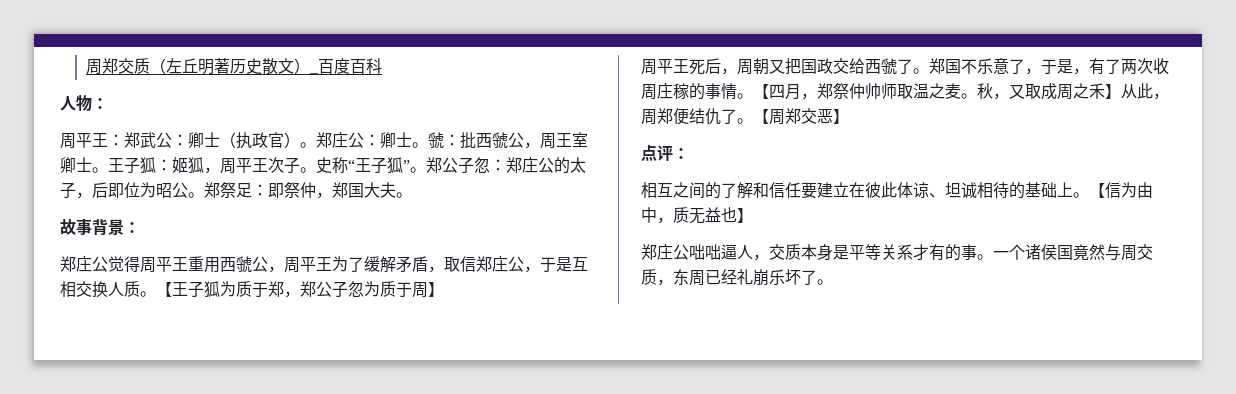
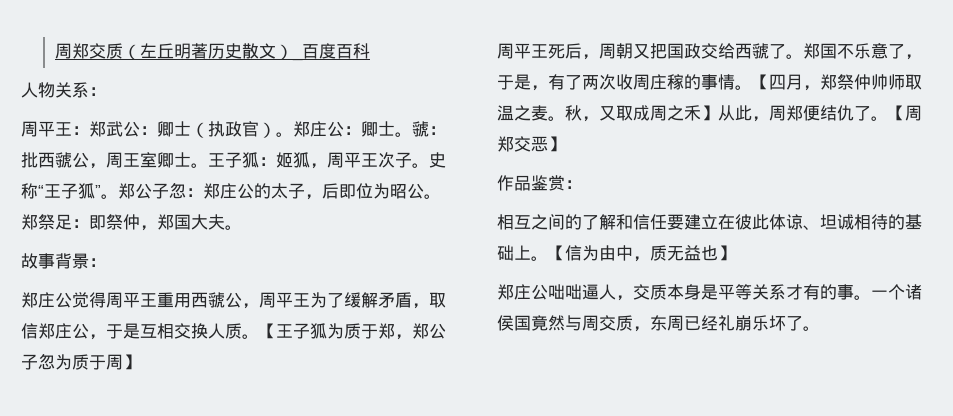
(92, 103) none -> [55,82,89,98] 关系
[641,144,673,161] 点评 -> [497,175,565,191] 作品鉴赏

